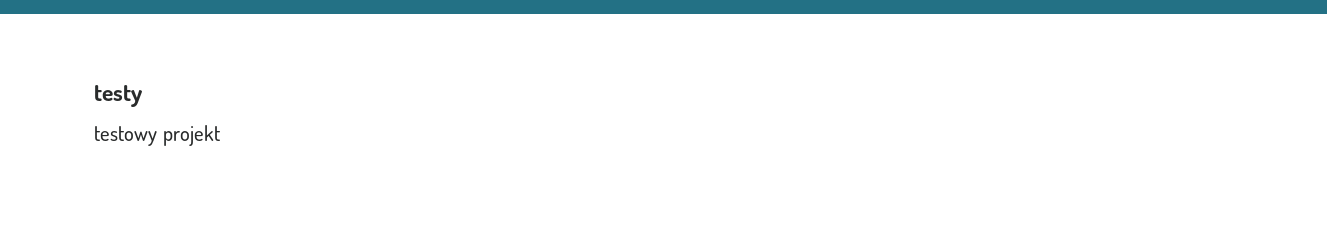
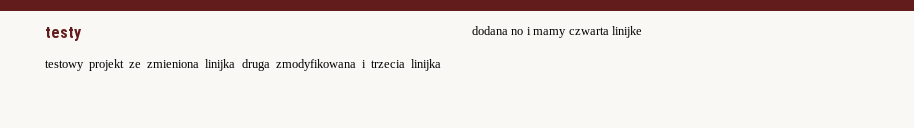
(220, 135) none -> [129,59,441,71] [472,26,642,38] ze zmieniona linijka druga zmodyfikowana i trzecia linijka dodana no i mamy czwarta linijke

